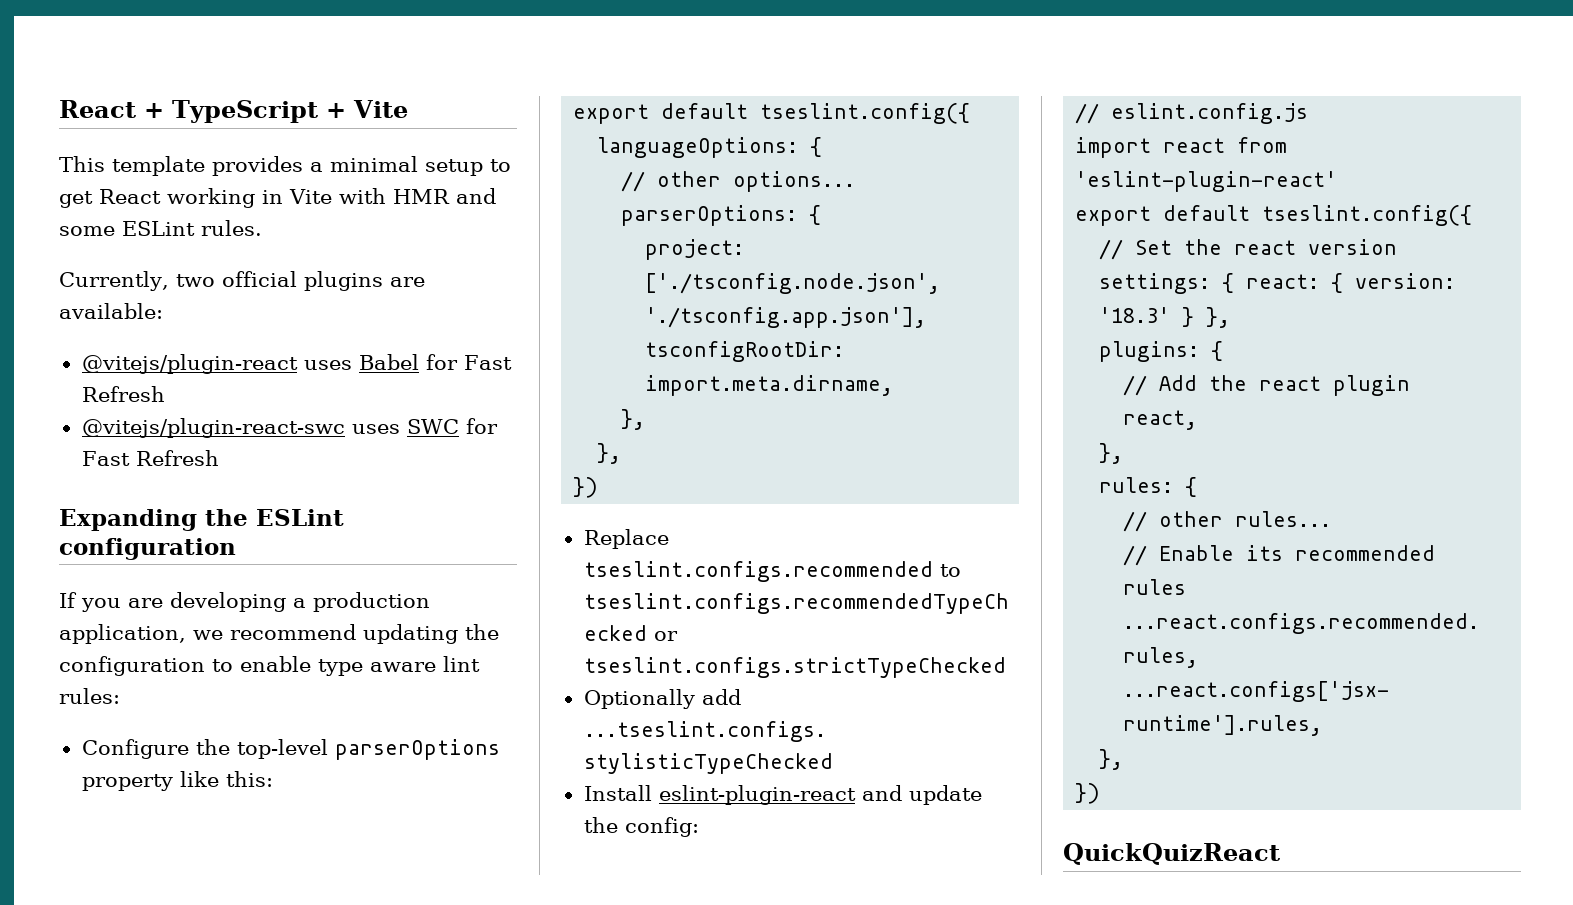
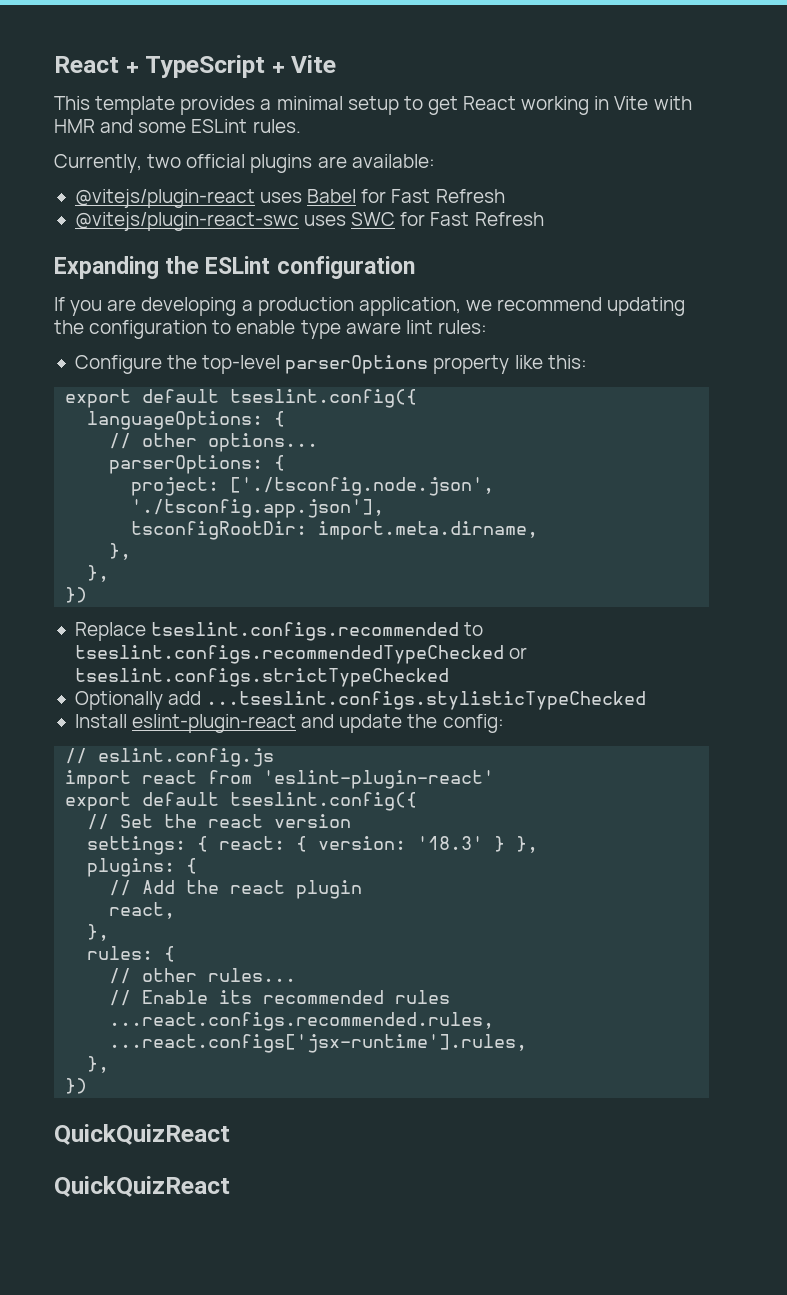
(1280, 854) none -> [54,1176,230,1197] // QuickQuizReact

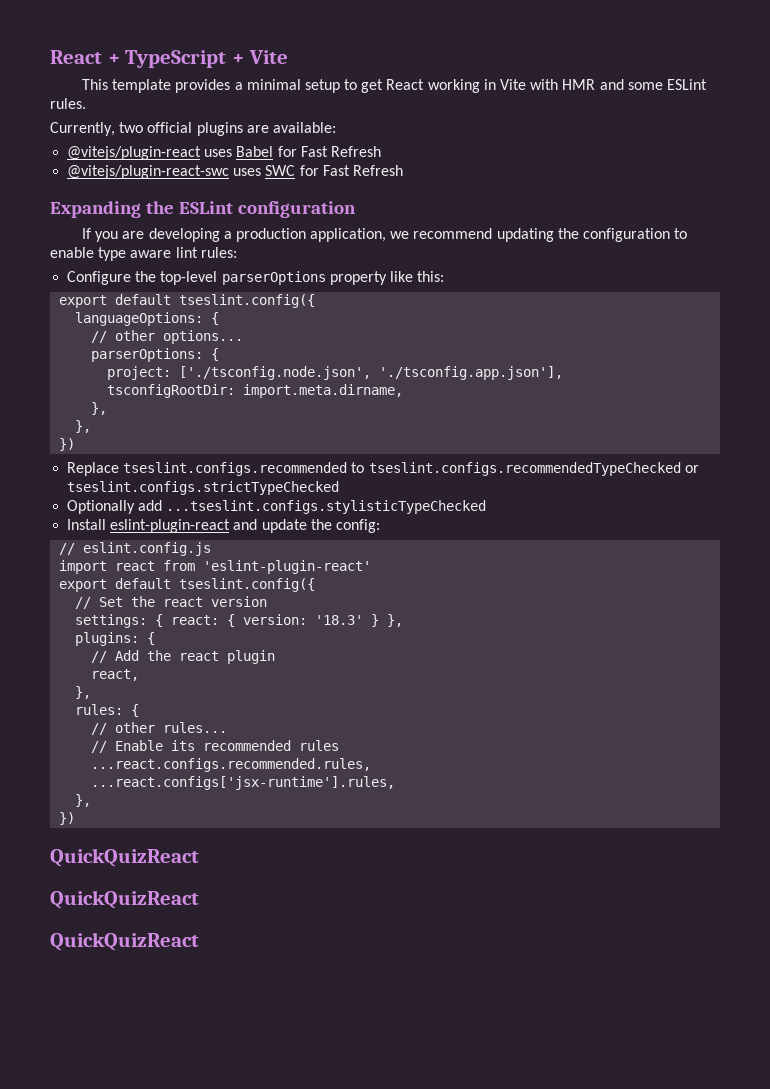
(230, 1186) none -> [50,932,199,951] // QuickQuizReact

